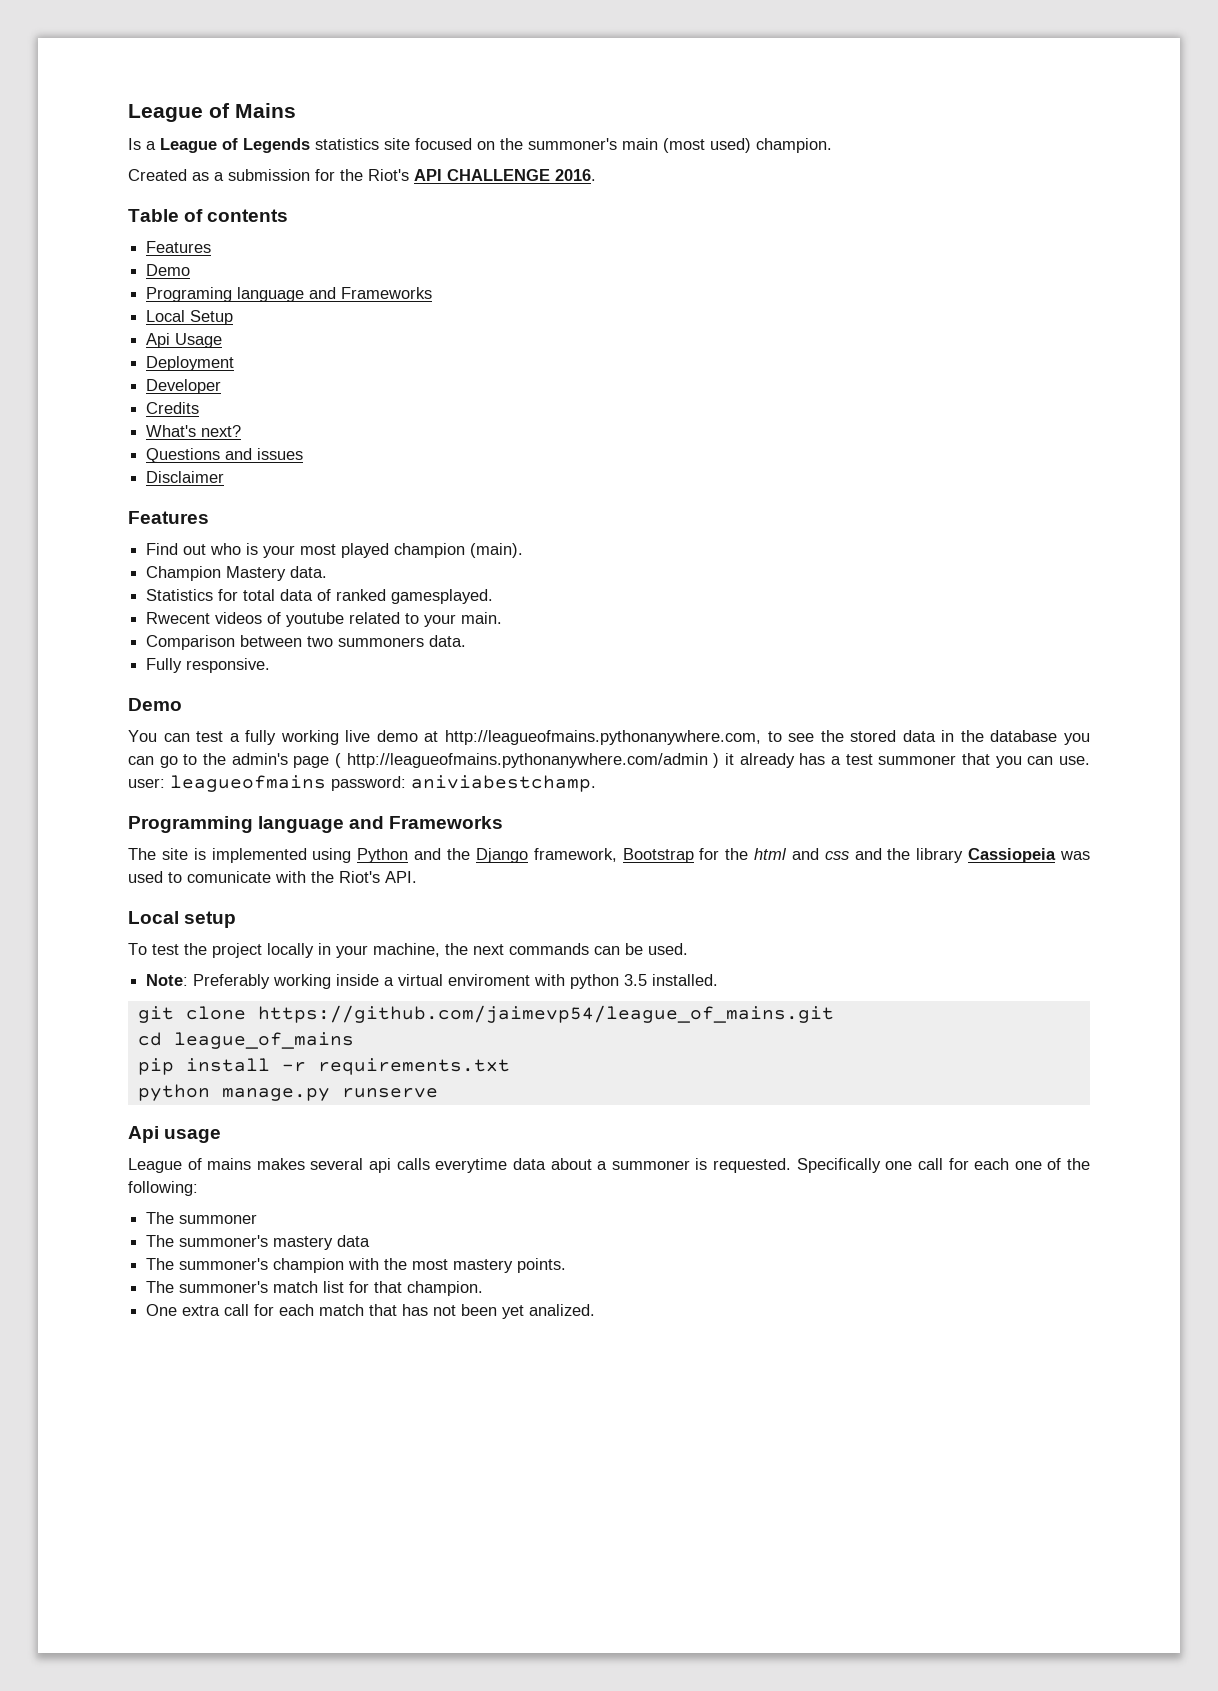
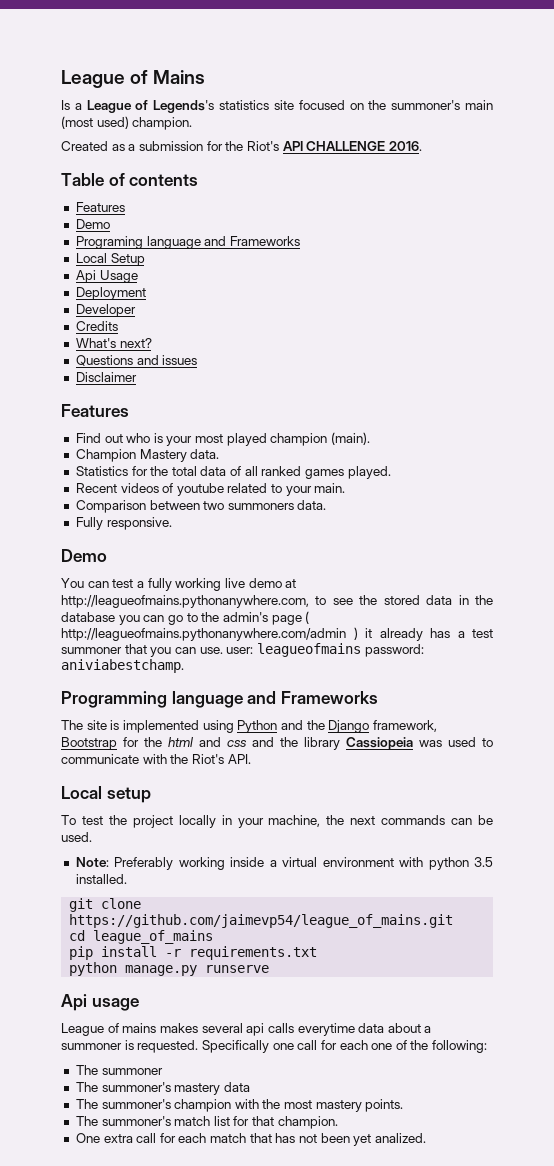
[243,138,310,153] Legends -> [153,100,215,113] Legends's
(239, 595) none -> [150,466,169,476] the
[336,589,494,604] [146,612,211,624] ranked gamesplayed. // Rwecent -> [244,466,391,479] [75,483,117,493] all ranked games played. // Recent
[187,871,271,883] comunicate -> [61,754,139,764] communicate
[448,974,531,986] enviroment -> [322,857,394,867] environment

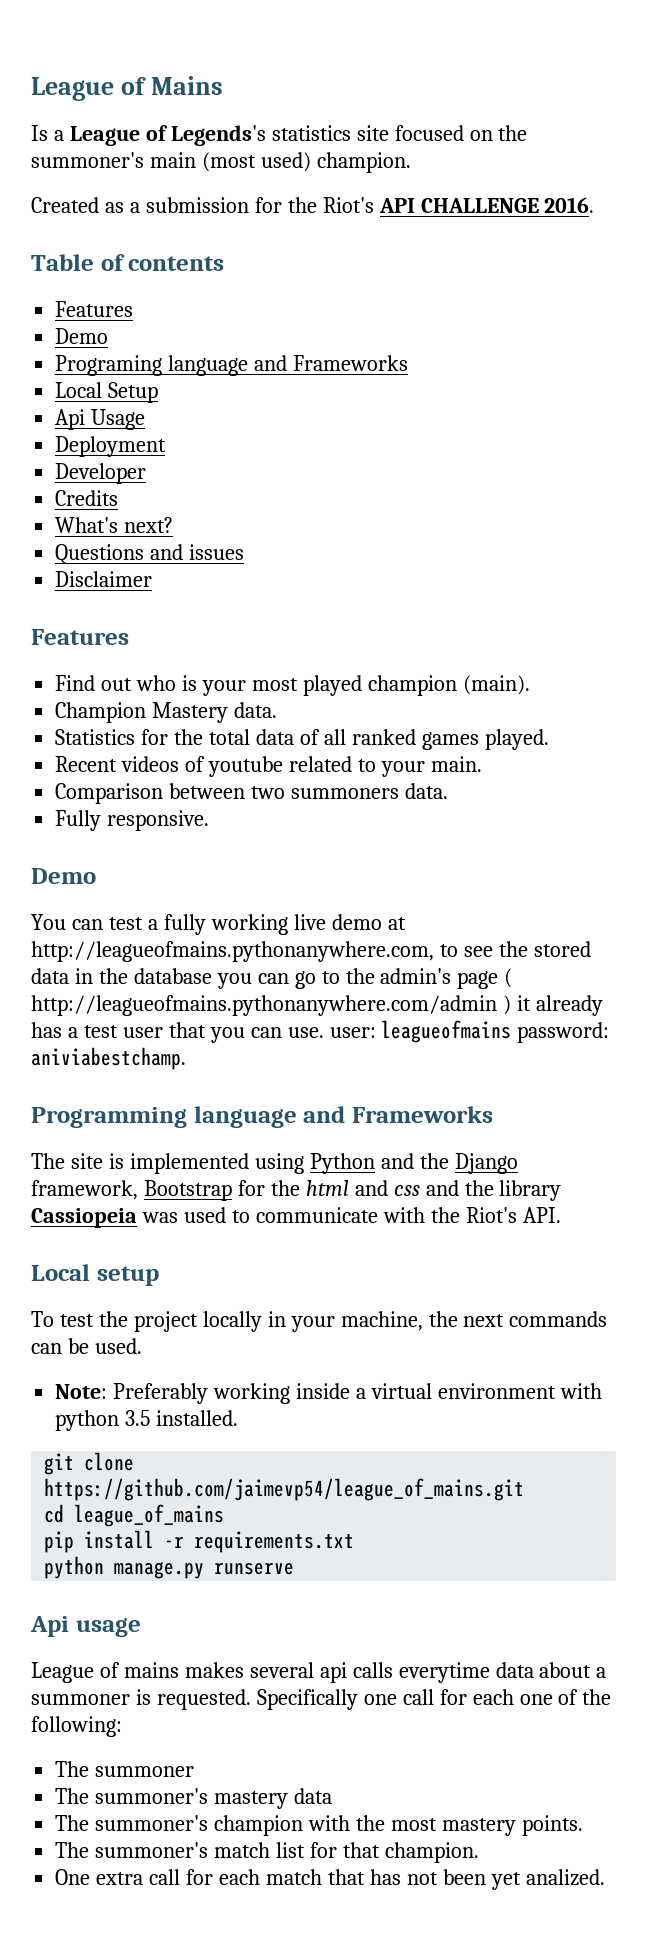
[61,647,122,654] summoner -> [122,1027,163,1038] user

